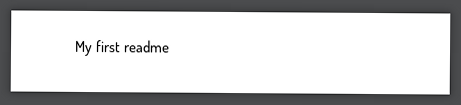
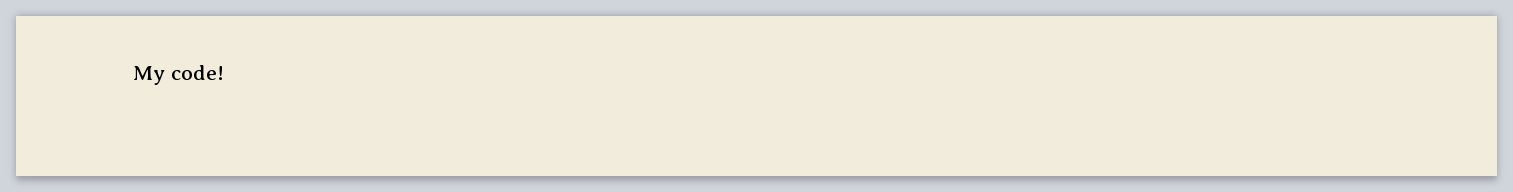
[95,40,171,53] first readme -> [170,65,224,80] code!

